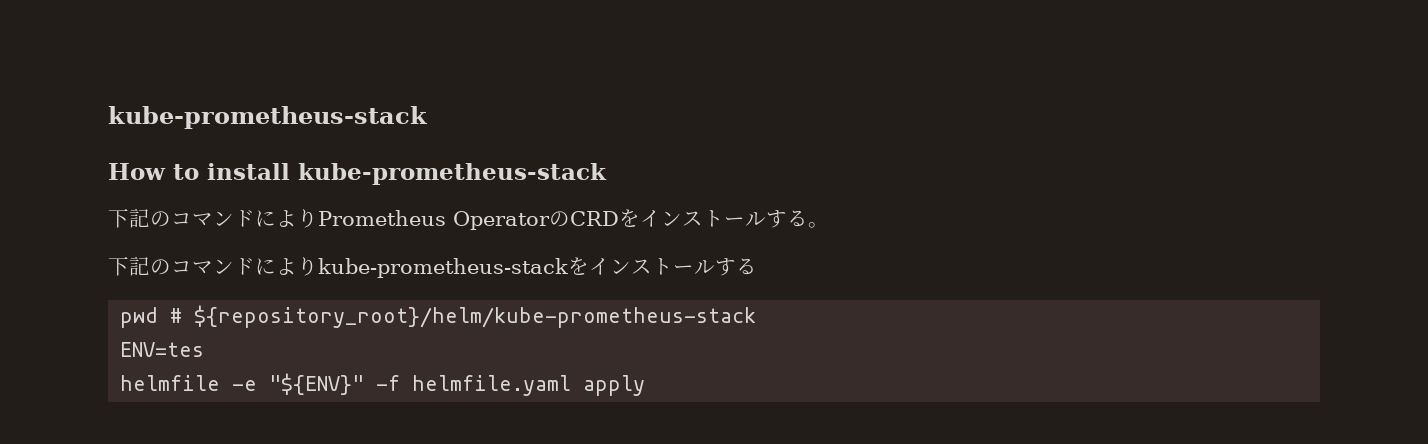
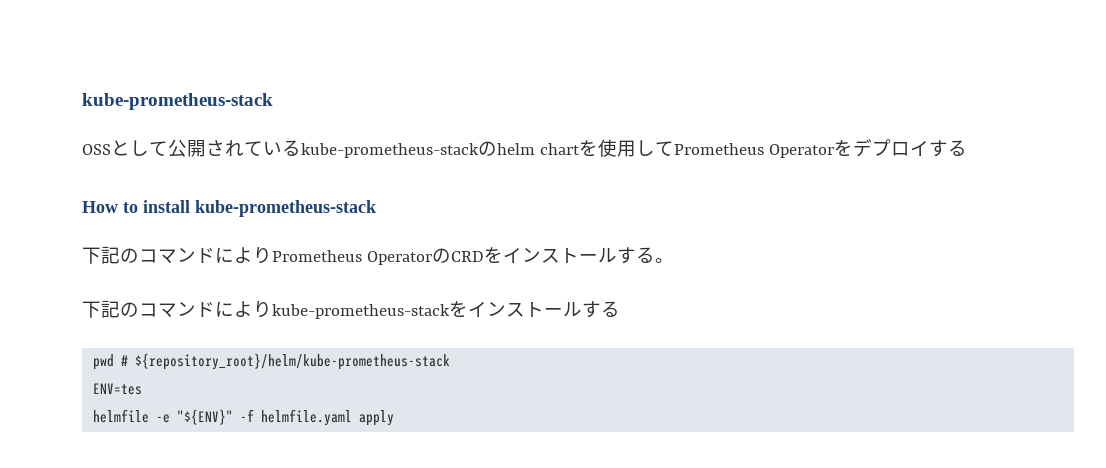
[108,106,428,129] kube-prometheus-stack -> [82,93,273,110] [82,139,967,158] kube-prometheus-stack // OSSとして公開されているkube-prometheus-stackのhelm chartを使用してPrometheus Operatorをデプロイする

